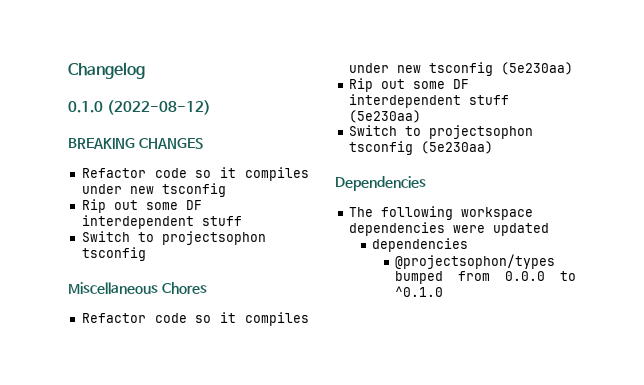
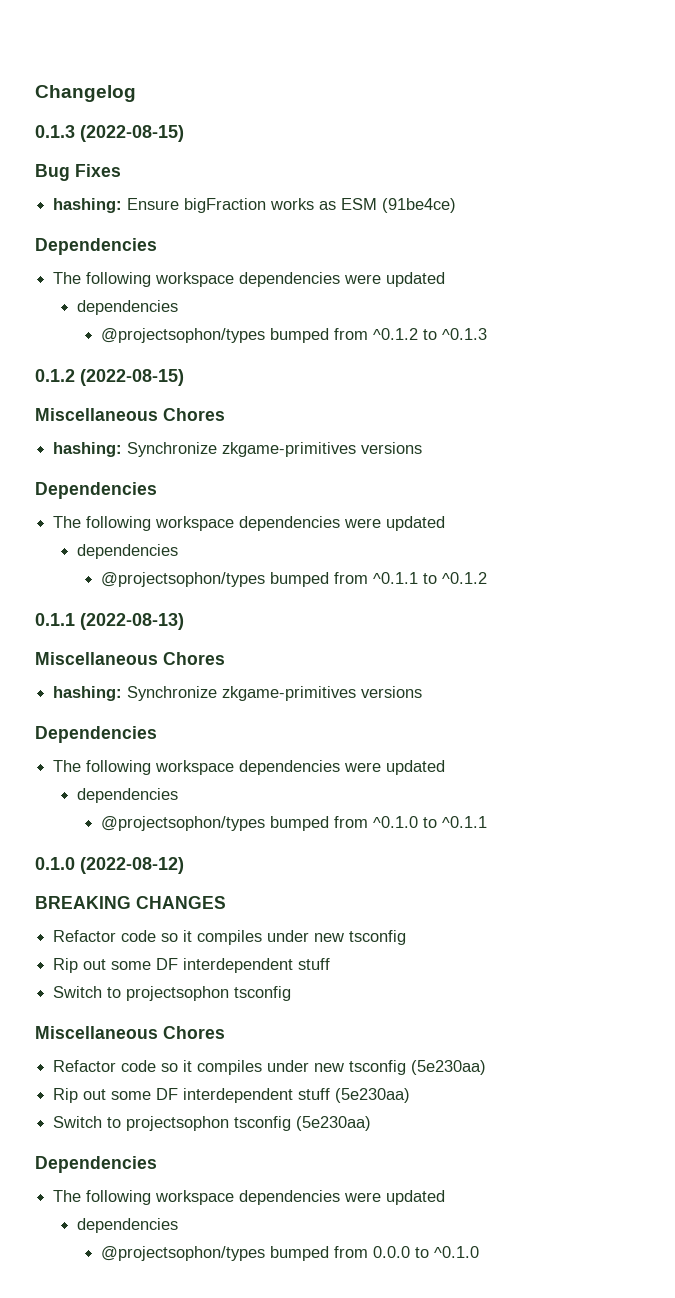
(145, 70) none -> [35,125,184,142] [35,164,121,181] [53,198,457,213] [35,238,157,255] [53,272,446,287] [76,300,178,315] [100,328,487,343] [35,369,184,386] [35,408,225,421] [53,442,423,457] [35,482,157,499] [53,516,446,531] [76,544,178,559] [100,572,487,587] [35,613,184,630] [35,652,225,665] [53,686,423,701] [35,726,157,743] [53,760,446,775] [76,788,178,803] [100,816,487,831] // 0.1.3 (2022-08-15) // Bug Fixes // hashing: Ensure bigFraction works as ESM (91be4ce) // Dependencies // The following workspace dependencies were updated // dependencies // @projectsophon/types bumped from ^0.1.2 to ^0.1.3 // 0.1.2 (2022-08-15) // Miscellaneous Chores // hashing: Synchronize zkgame-primitives versions // Dependencies // The following workspace dependencies were updated // dependencies // @projectsophon/types bumped from ^0.1.1 to ^0.1.2 // 0.1.1 (2022-08-13) // Miscellaneous Chores // hashing: Synchronize zkgame-primitives versions // Dependencies // The following workspace dependencies were updated // dependencies // @projectsophon/types bumped from ^0.1.0 to ^0.1.1

